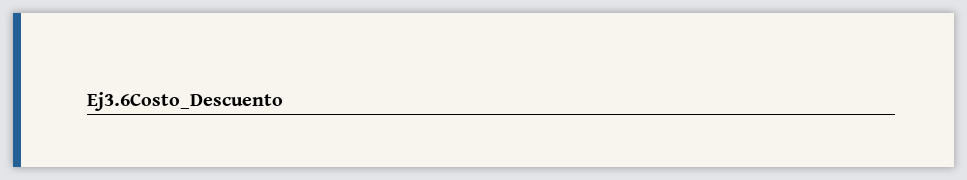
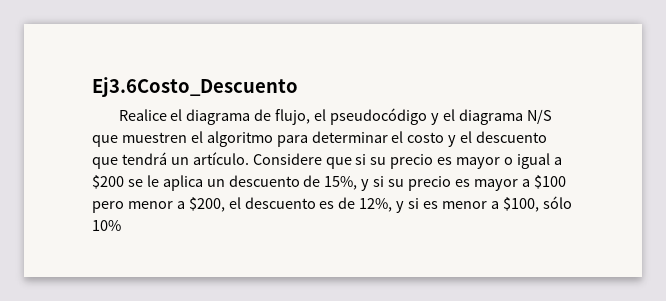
(283, 101) none -> [118,108,552,125] [92,131,548,147] [92,152,562,169] [92,175,566,191] [92,196,572,213] [92,220,121,231] // Realice el diagrama de flujo, el pseudocódigo y el diagrama N/S que muestren el algoritmo para determinar el costo y el descuento que tendrá un artículo. Considere que si su precio es mayor o igual a $200 se le aplica un descuento de 15%, y si su precio es mayor a $100 pero menor a $200, el descuento es de 12%, y si es menor a $100, sólo 10%

